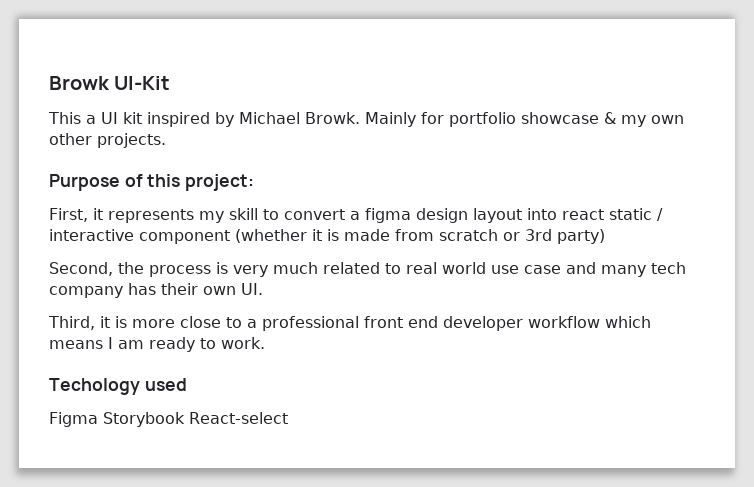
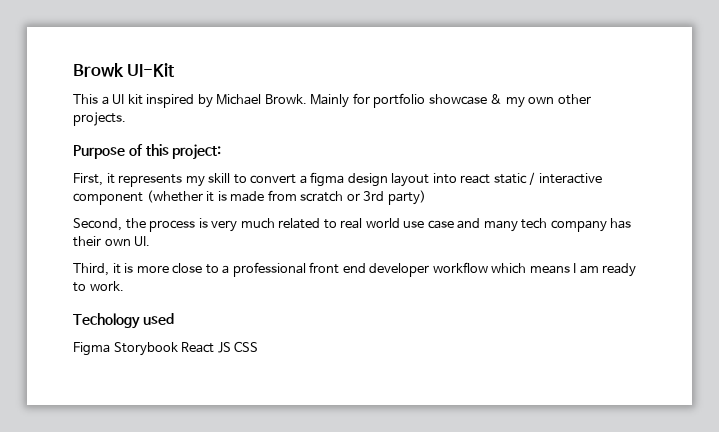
[188,412,288,424] React-select -> [181,341,259,353] React JS CSS

